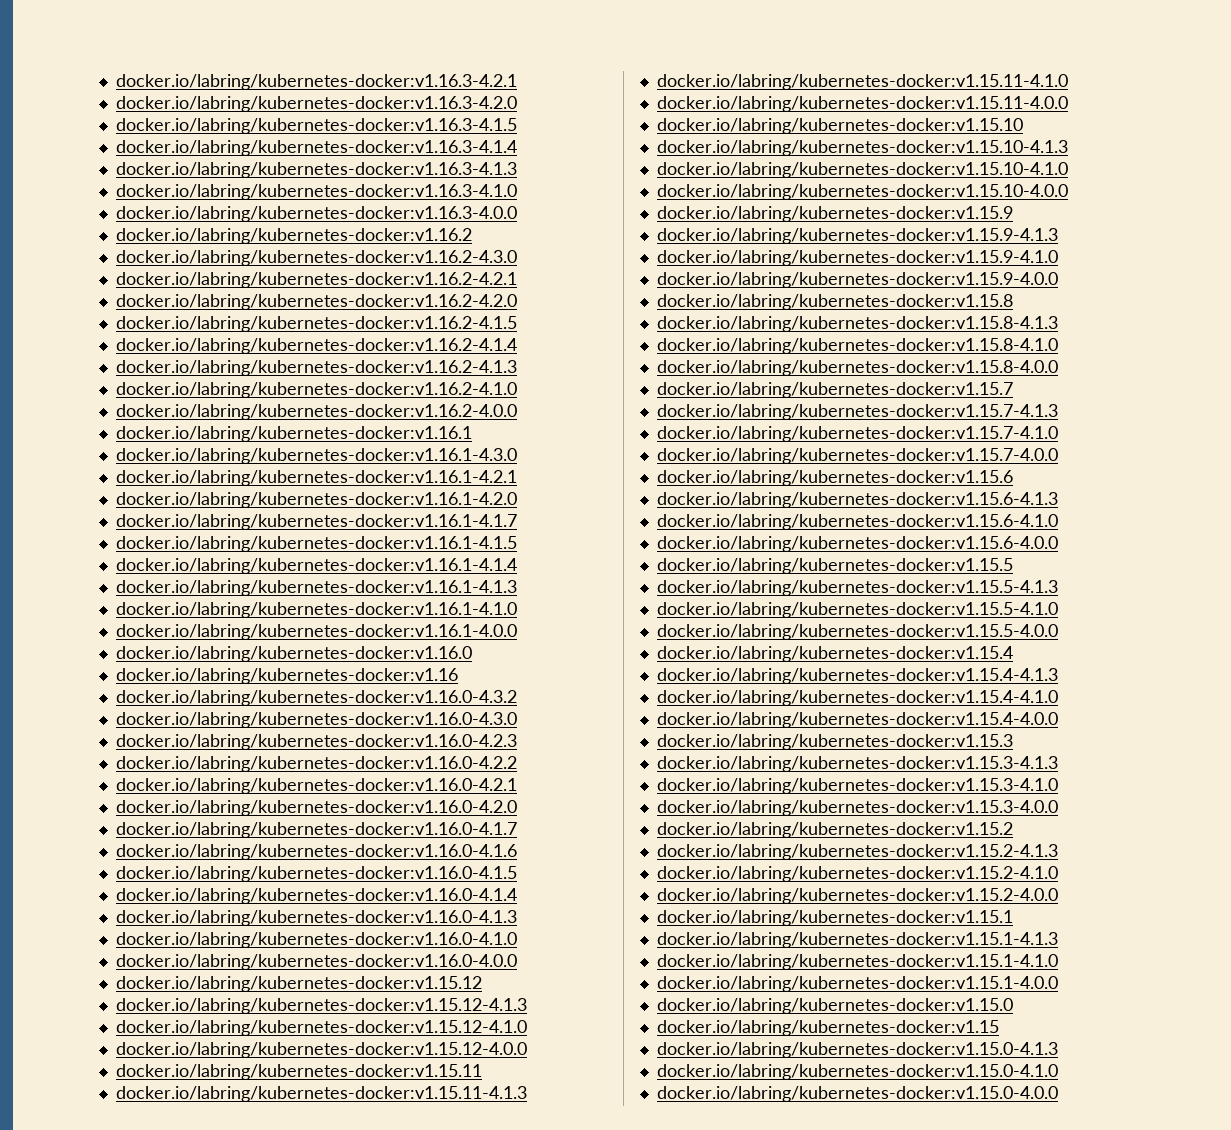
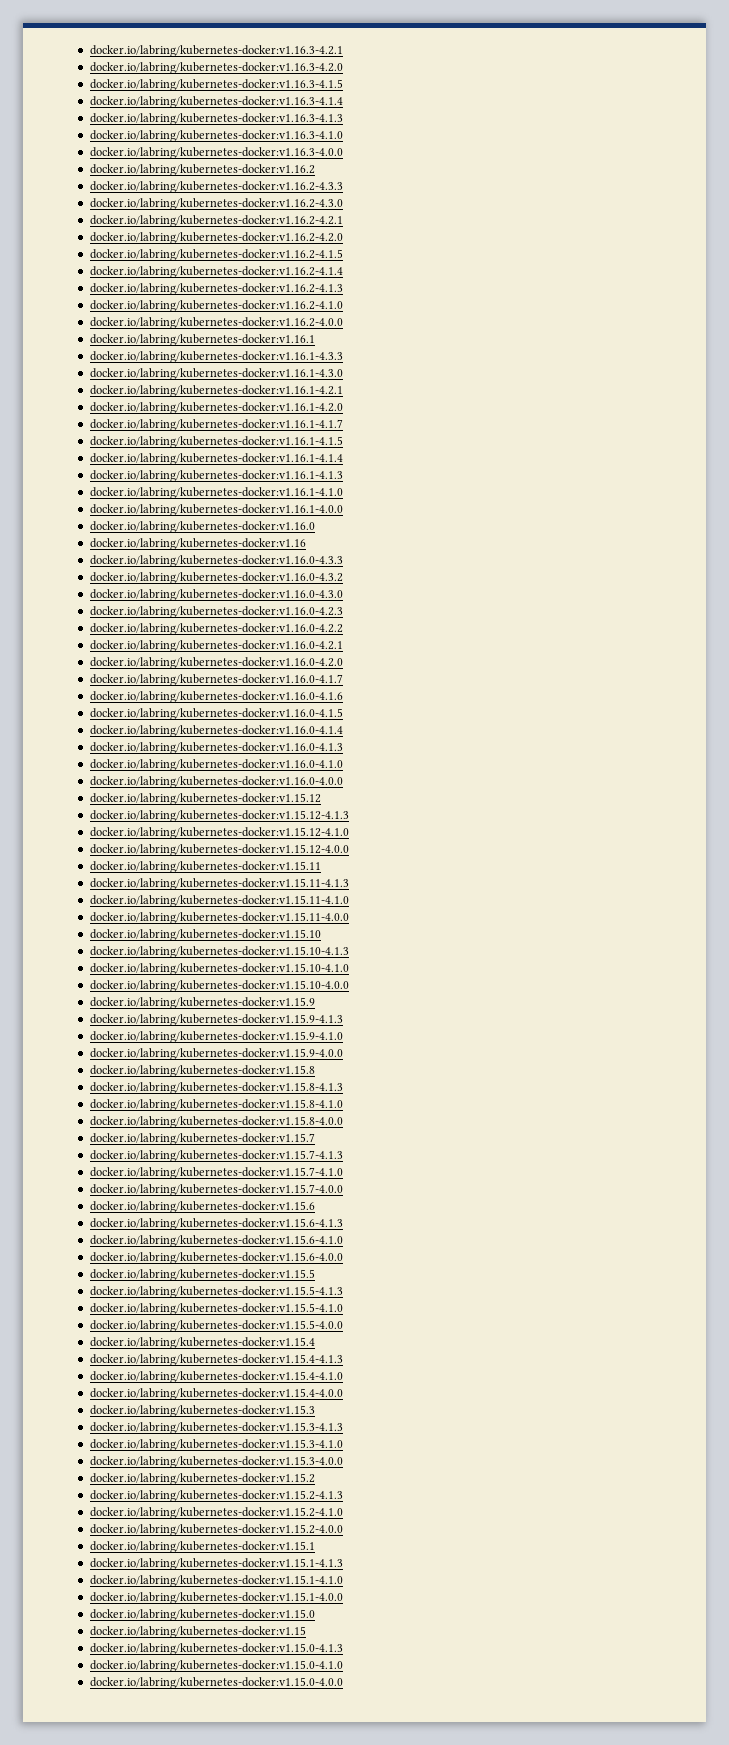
(472, 236) none -> [89,181,343,193] // docker.io/labring/kubernetes-docker:v1.16.2-4.3.3
(472, 434) none -> [89,351,343,363] // docker.io/labring/kubernetes-docker:v1.16.1-4.3.3
(458, 676) none -> [89,555,343,567] // docker.io/labring/kubernetes-docker:v1.16.0-4.3.3

